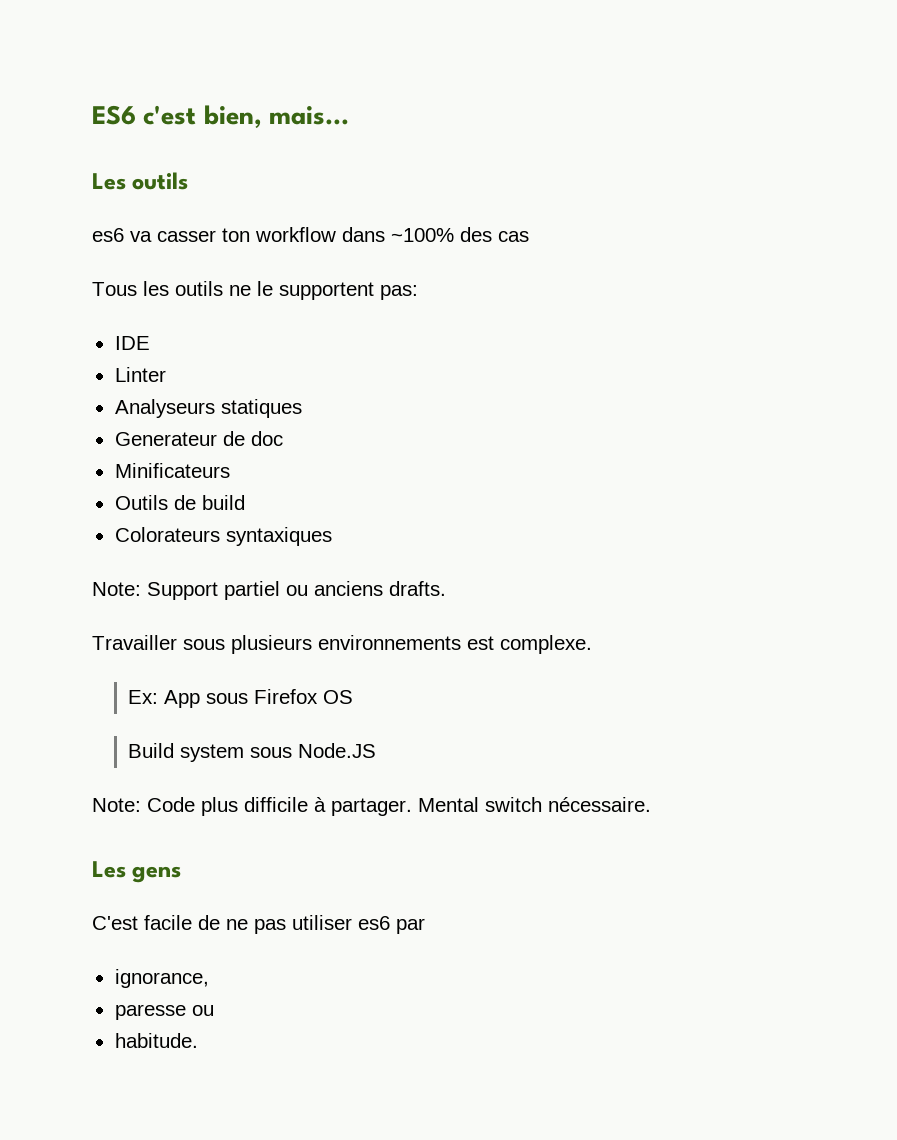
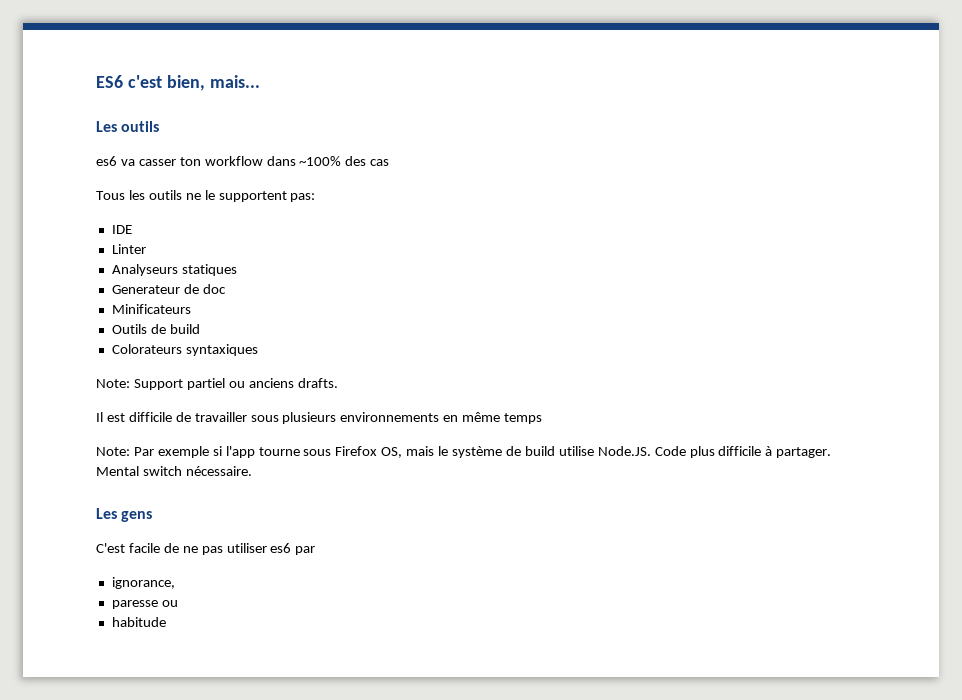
[92,635,592,654] [128,689,354,708] [128,743,377,762] [92,798,141,812] Travailler sous plusieurs environnements est complexe. // Ex: App sous Firefox OS // Build system sous Node.JS // Note: -> [96,412,543,424] [96,446,651,458] Il est difficile de travailler sous plusieurs environnements en même temps // Note: Par exemple si l'app tourne sous Firefox OS, mais le système de build utilise Node.JS.
[114,1033,198,1048] habitude. -> [111,617,166,627] habitude

